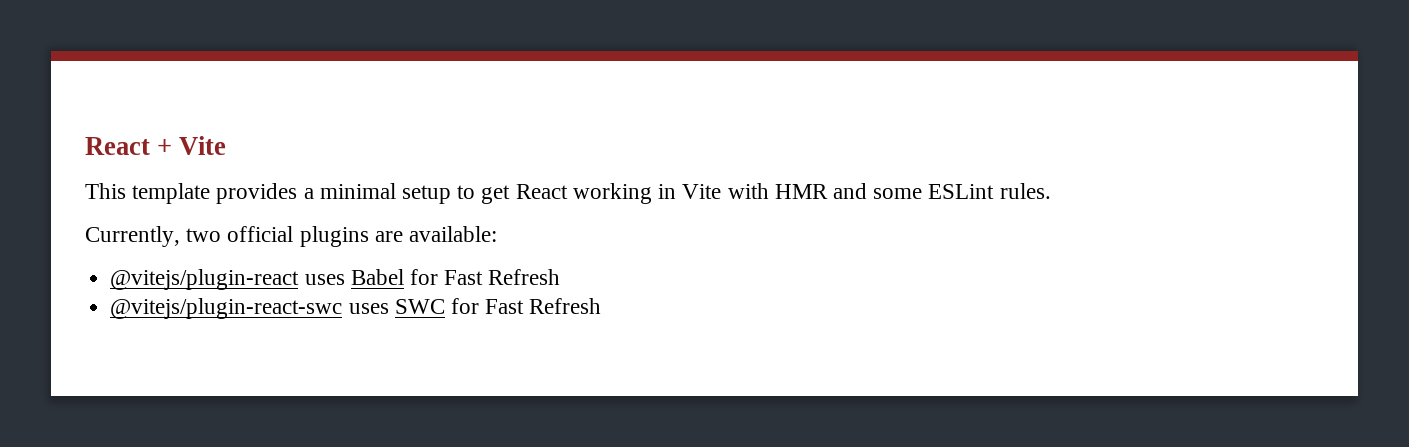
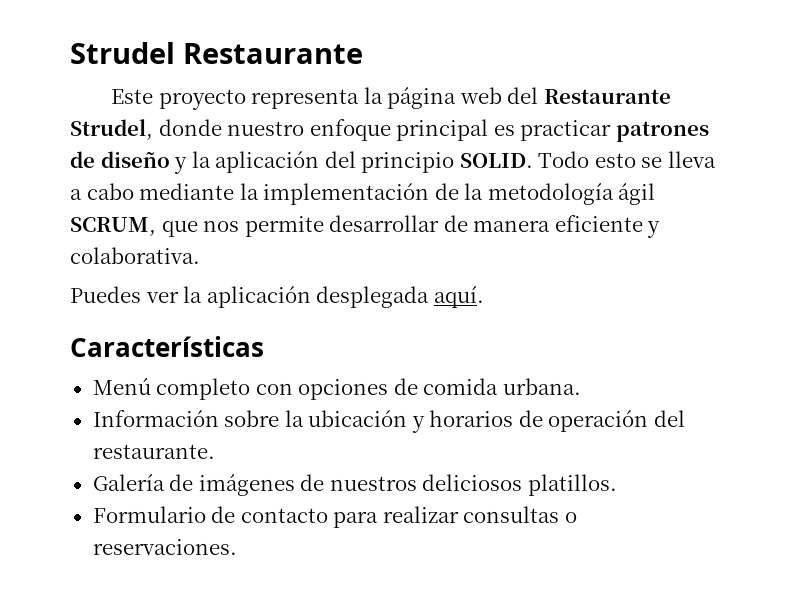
[85,136,227,155] [85,183,1051,204] [85,226,498,247] [110,269,561,290] [110,298,602,319] React + Vite // This template provides a minimal setup to get React working in Vite with HMR and some ESLint rules. // Currently, two official plugins are available: // @vitejs/plugin-react uses Babel for Fast Refresh // @vitejs/plugin-react-swc uses SWC for Fast Refresh -> [70,42,363,64] [111,87,671,110] [70,119,709,142] [70,151,716,174] [70,183,656,205] [70,215,661,238] [70,247,200,264] [70,286,484,308] [70,336,264,357] [92,377,581,400] [92,410,685,433] [92,444,215,459] [92,474,617,496] [92,506,577,528] [92,539,237,555] Strudel Restaurante // Este proyecto representa la página web del Restaurante Strudel, donde nuestro enfoque principal es practicar patrones de diseño y la aplicación del principio SOLID. Todo esto se lleva a cabo mediante la implementación de la metodología ágil SCRUM, que nos permite desarrollar de manera eficiente y colaborativa. // Puedes ver la aplicación desplegada aquí. // Características // Menú completo con opciones de comida urbana. // Información sobre la ubicación y horarios de operación del restaurante. // Galería de imágenes de nuestros deliciosos platillos. // Formulario de contacto para realizar consultas o reservaciones.

